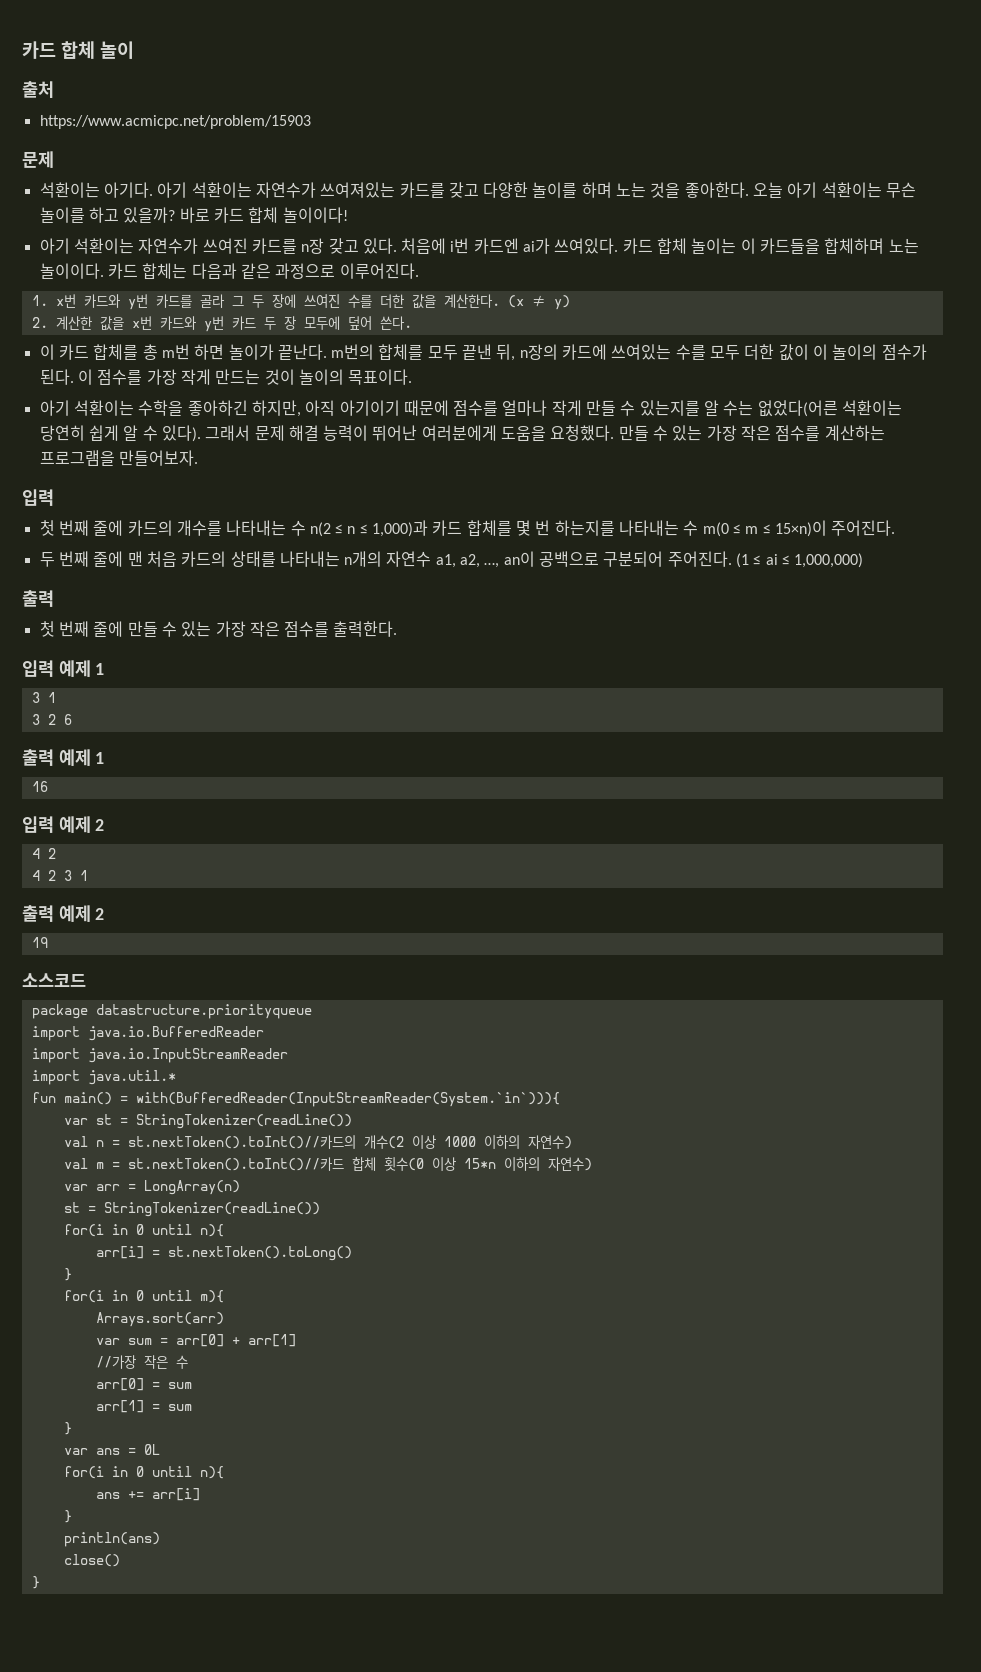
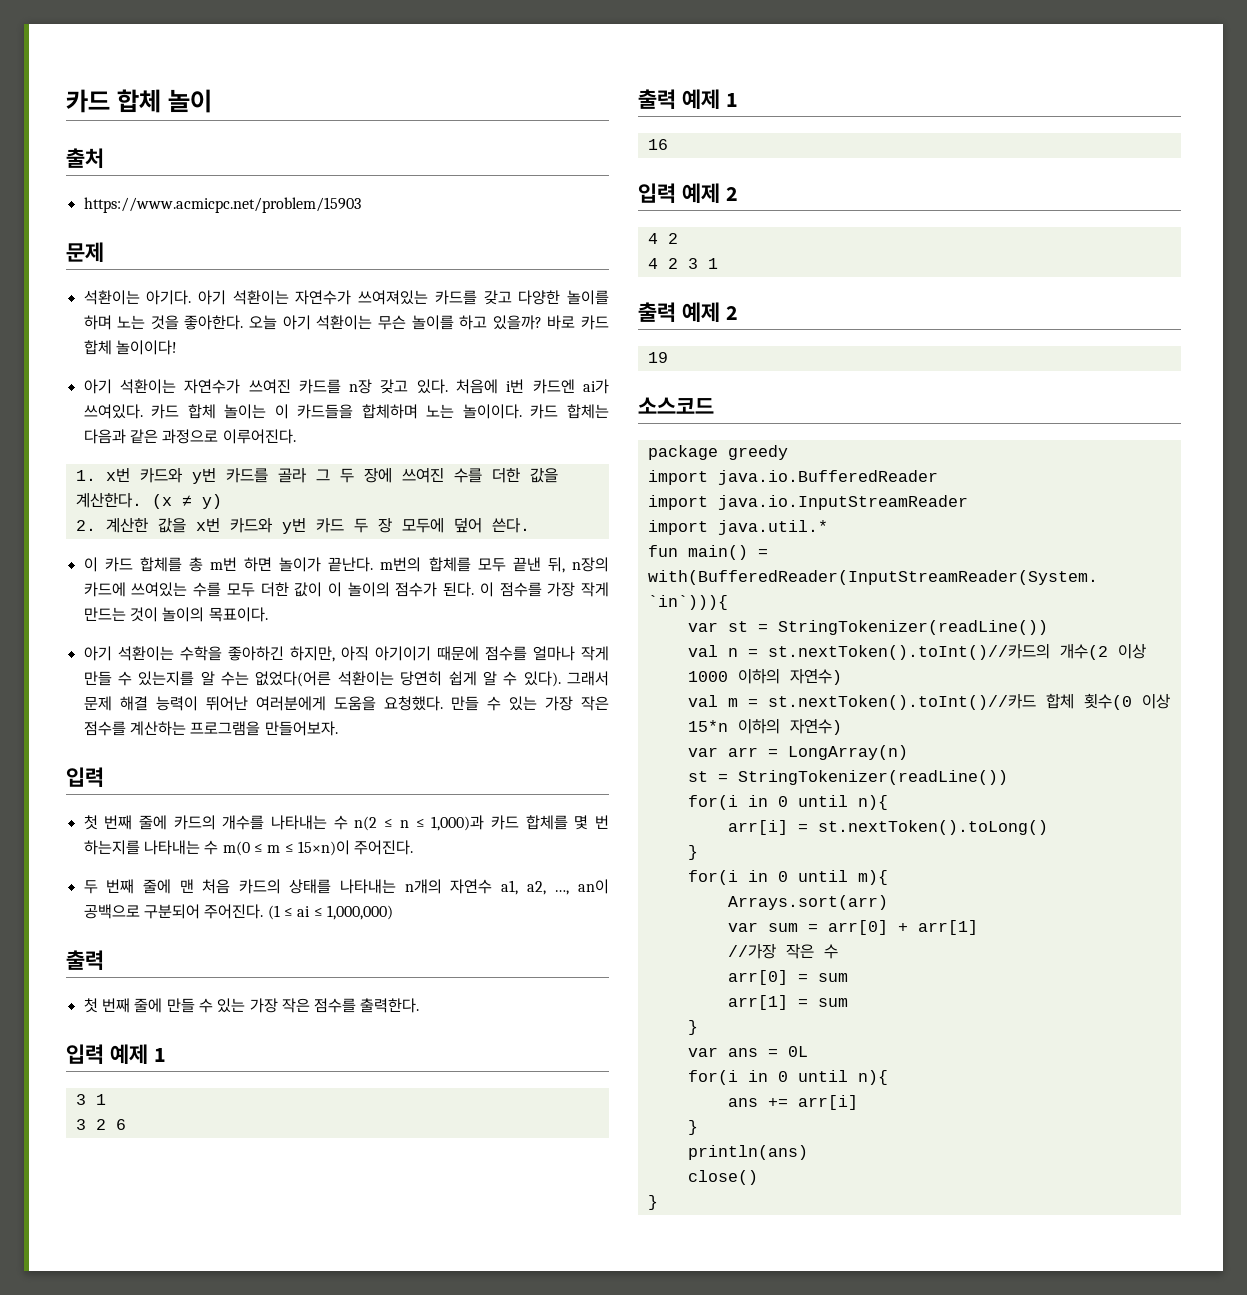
[95,1004,312,1019] datastructure.priorityqueue -> [727,445,788,460] greedy

